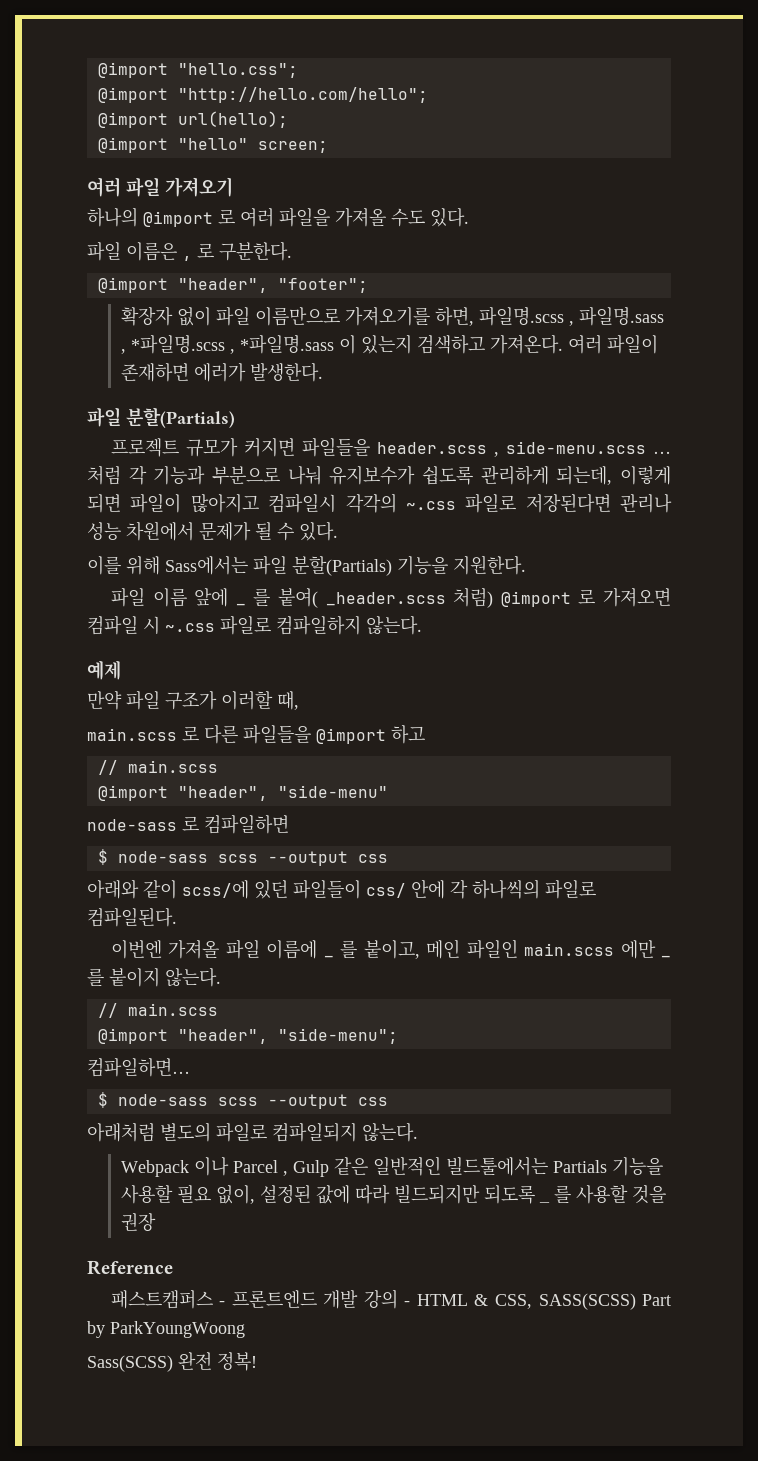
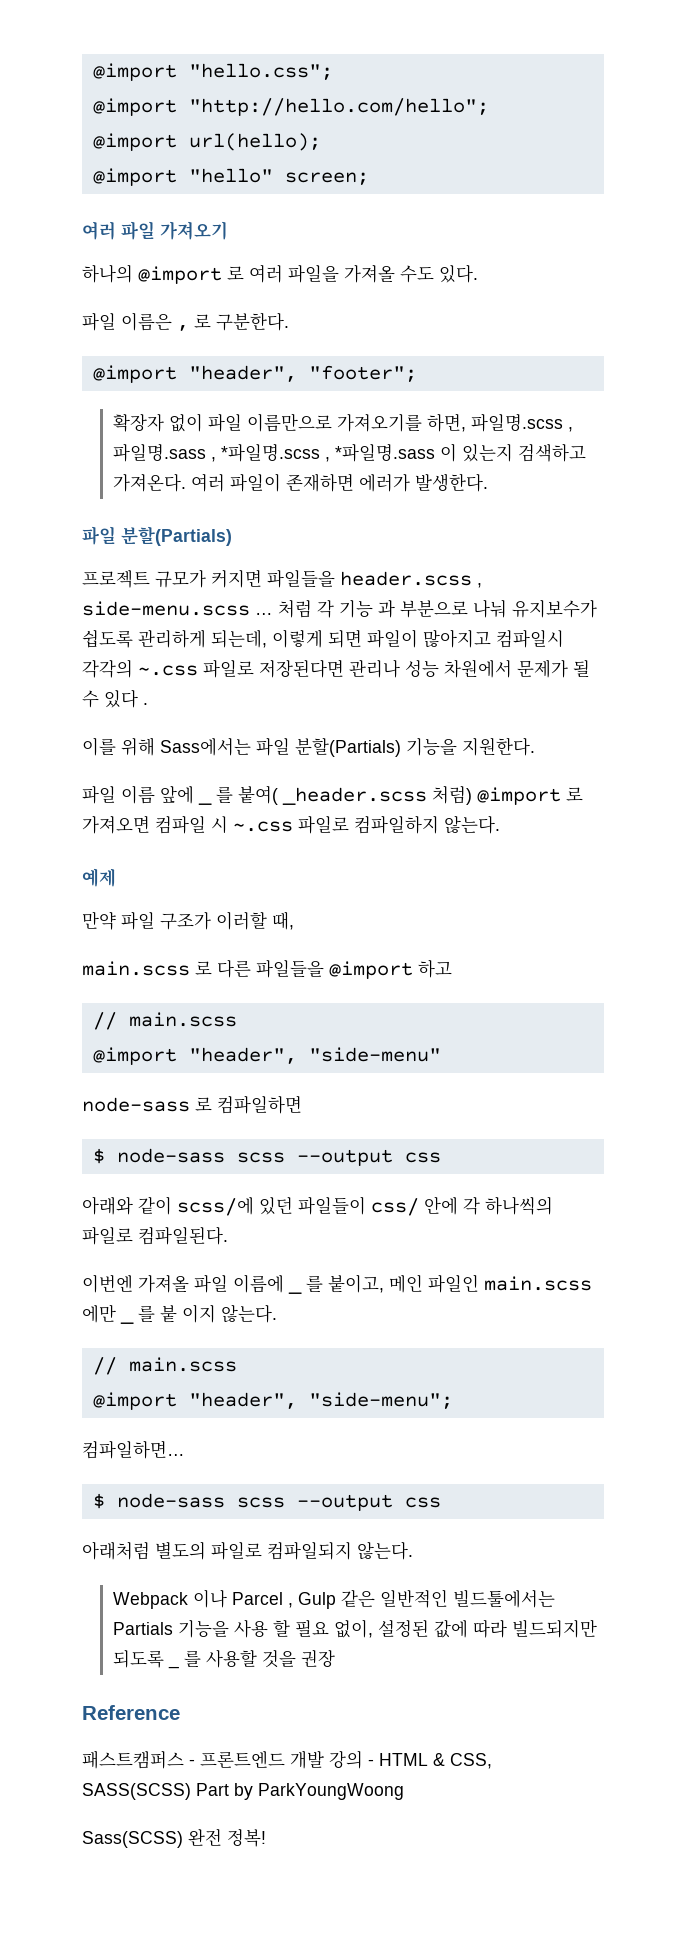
[153,466,206,485] 기능과 -> [339,600,395,618] 기능 과
[299,521,338,541] 있다. -> [104,689,148,708] 있다 .
[109,967,160,987] 붙이지 -> [160,1304,216,1323] 붙 이지
[120,1185,173,1204] 사용할 -> [233,1619,290,1638] 사용 할

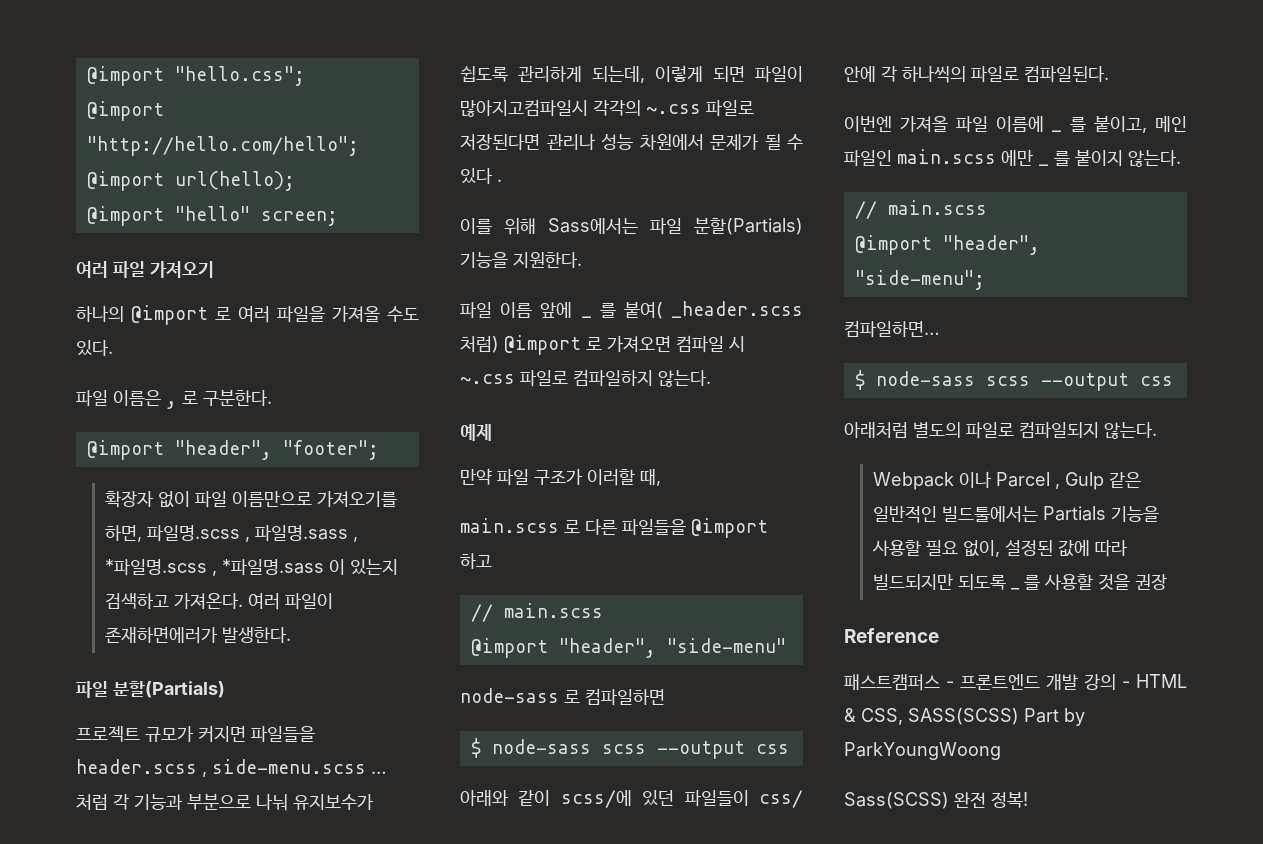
[285,473,410,492] 존재하면 에러가 -> [105,626,219,644] 존재하면에러가
[339,600,395,618] 기능 과 -> [134,794,183,810] 기능과
[423,629,564,648] 많아지고 컴파일시 -> [460,99,588,117] 많아지고컴파일시
[160,1304,216,1323] 붙 이지 -> [1075,150,1123,166] 붙이지
[233,1619,290,1638] 사용 할 -> [872,540,922,556] 사용할

